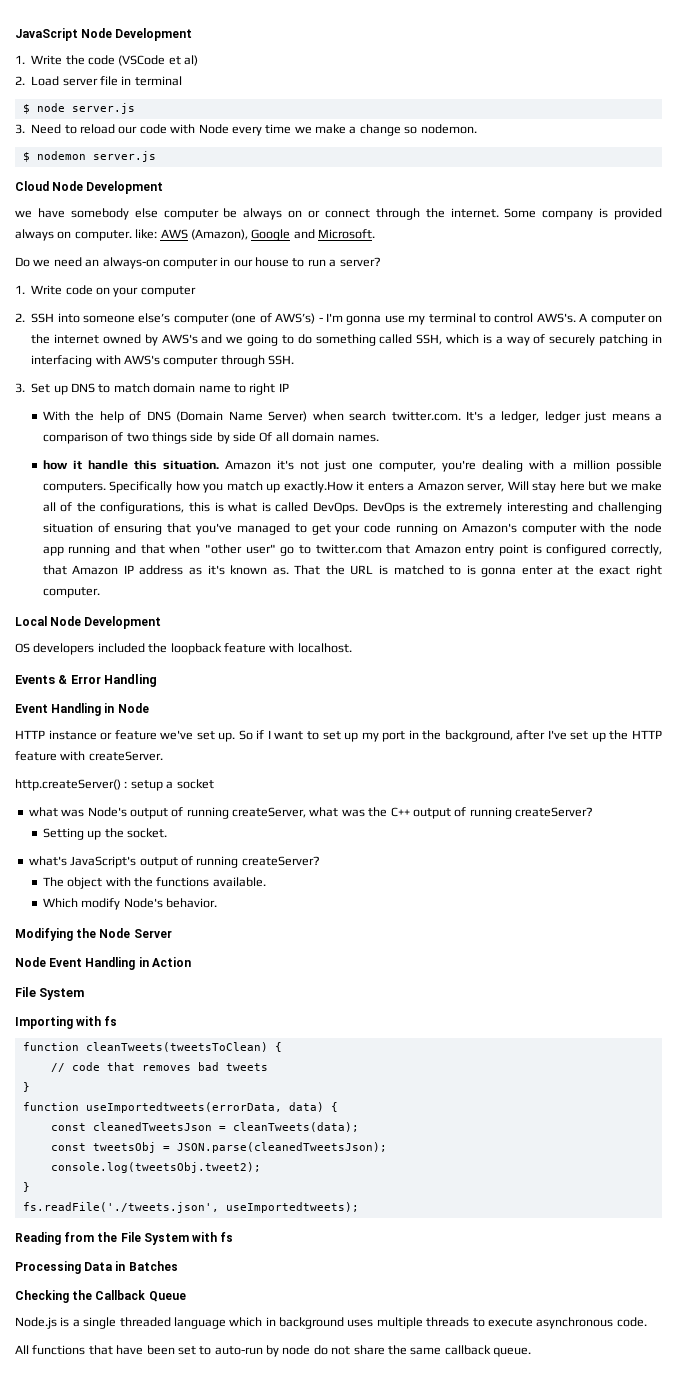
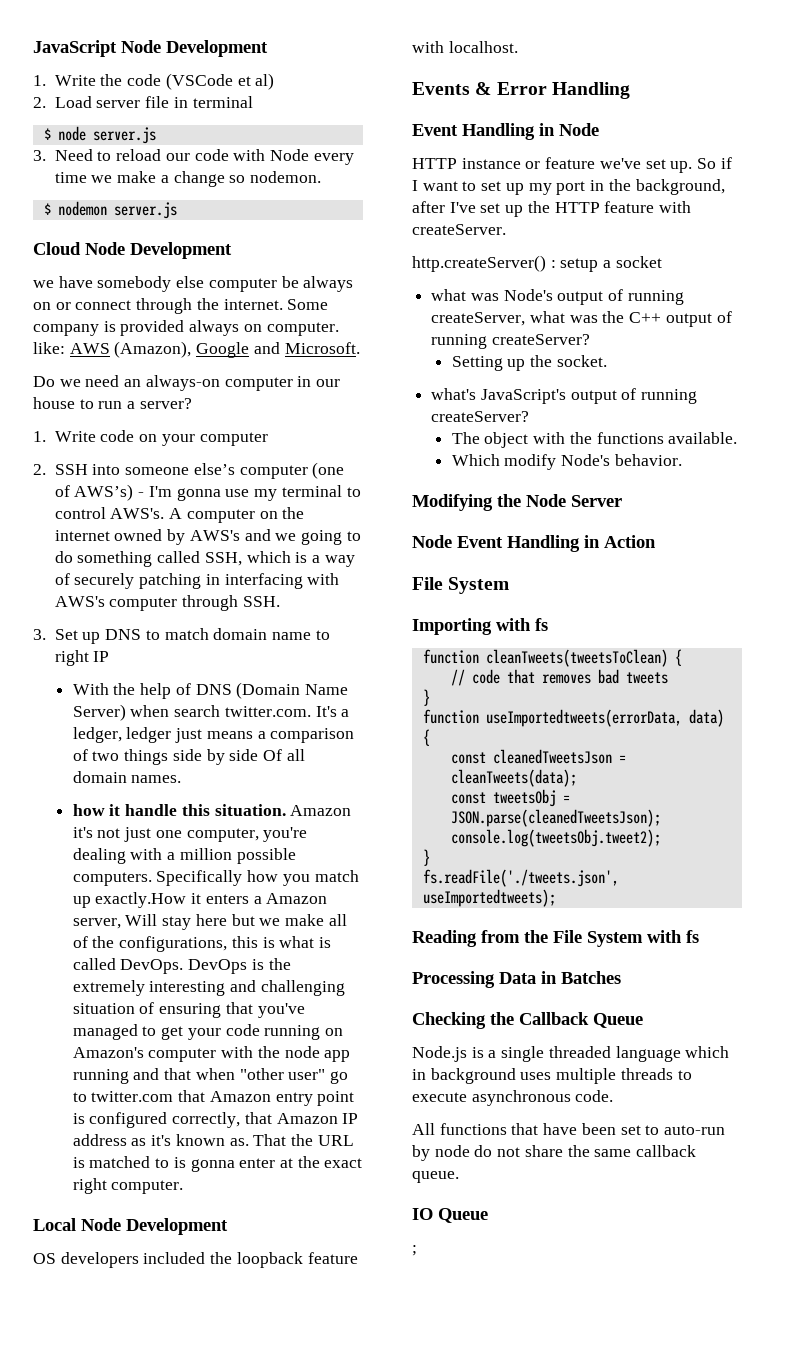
(531, 1352) none -> [412,1208,488,1223] [412,1245,417,1256] // IO Queue // ;

